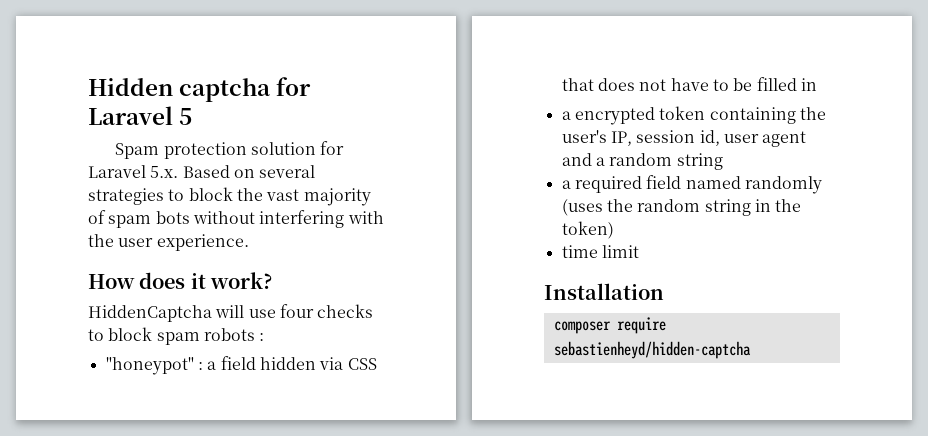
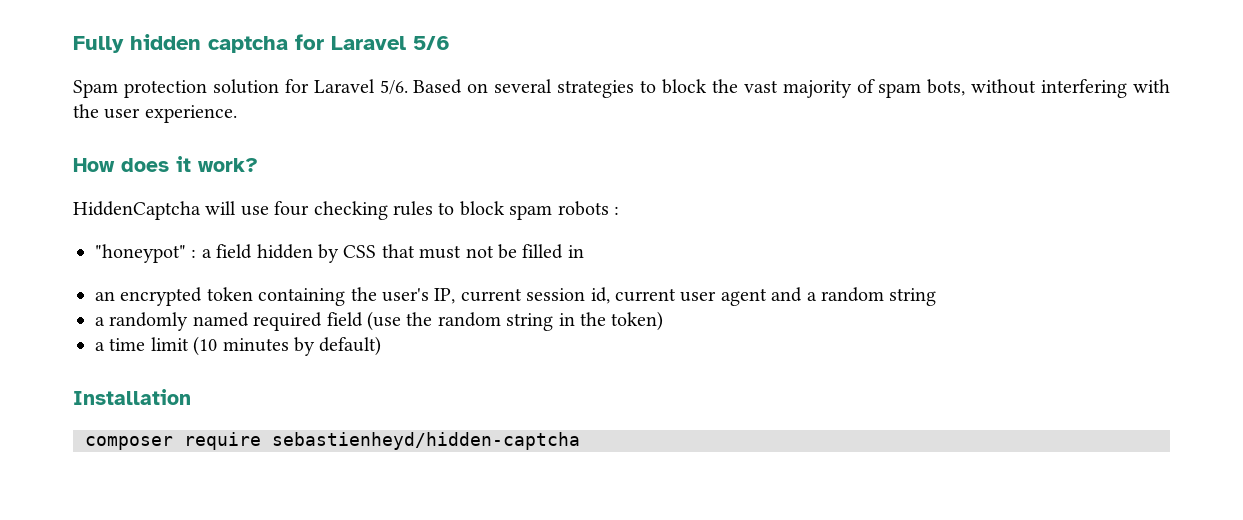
[88,78,173,96] Hidden -> [73,34,201,53] Fully hidden
[179,108,193,125] 5 -> [413,36,450,50] 5/6
[150,166,179,178] 5.x. -> [379,80,408,95] 5/6.
[155,211,190,224] bots -> [927,79,966,96] bots,
[317,304,374,318] checks -> [313,201,433,220] checking rules
[319,357,344,370] via -> [318,244,339,263] by
[597,78,729,91] does not have to -> [419,245,494,259] must not
[561,111,571,120] a -> [95,291,115,301] an
(632, 138) none -> [460,288,522,302] current
(720, 138) none -> [614,288,676,302] current
[574,175,822,194] [561,199,603,216] required field named randomly (uses -> [109,311,401,331] randomly named required field (use
(614, 230) none -> [95,342,105,351] a
(639, 251) none -> [193,336,382,356] (10 minutes by default)

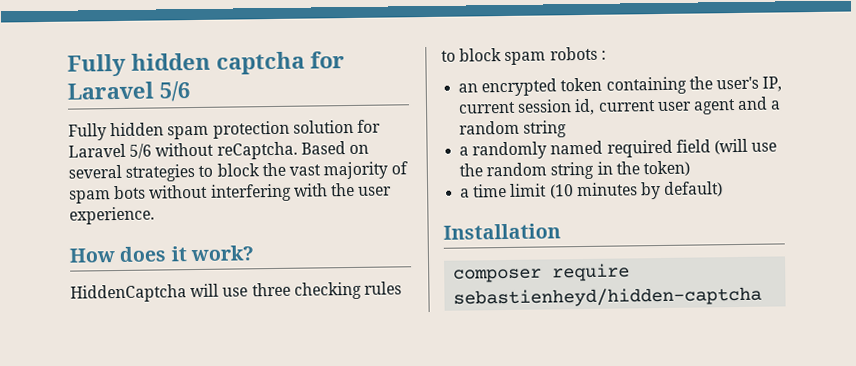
[73,80,118,98] Spam -> [68,122,210,141] Fully hidden spam
[379,80,408,95] 5/6. -> [129,141,298,160] 5/6 without reCaptcha.
[927,79,966,96] bots, -> [114,185,147,200] bots
[274,201,310,216] four -> [251,282,291,297] three
[95,244,584,263] // "honeypot" : a field hidden by CSS that must not be filled in -> (606, 55) none
[367,311,401,331] (use -> [713,138,778,155] (will use

